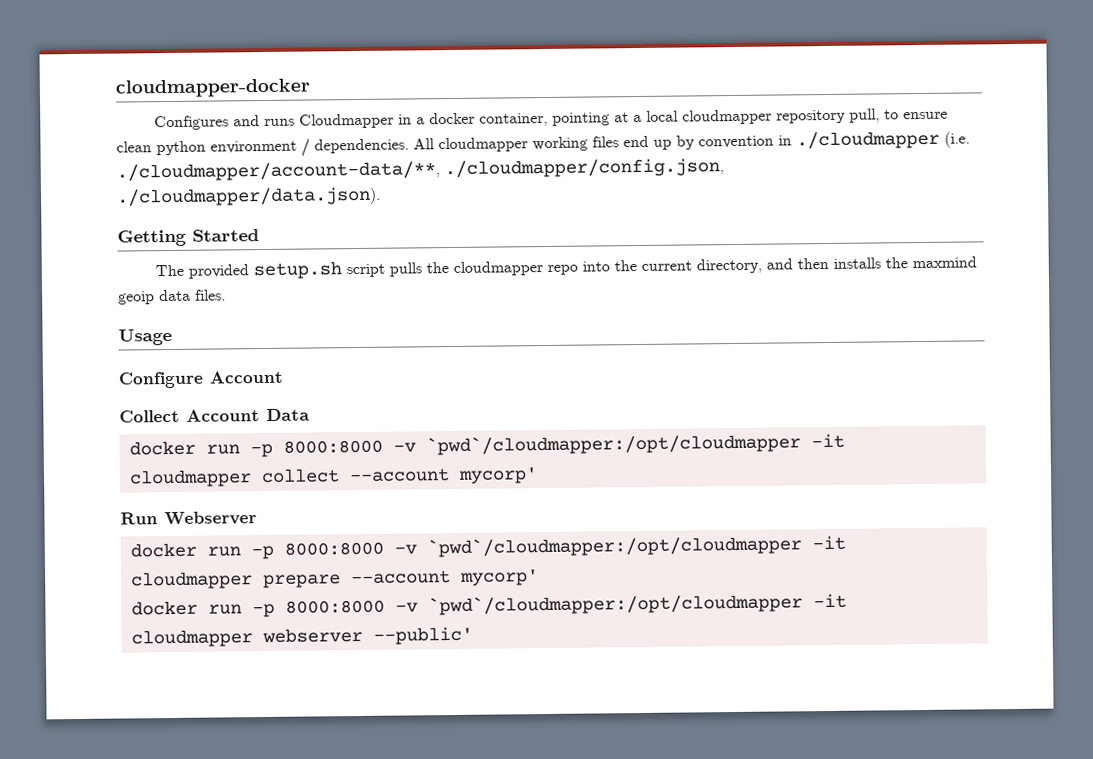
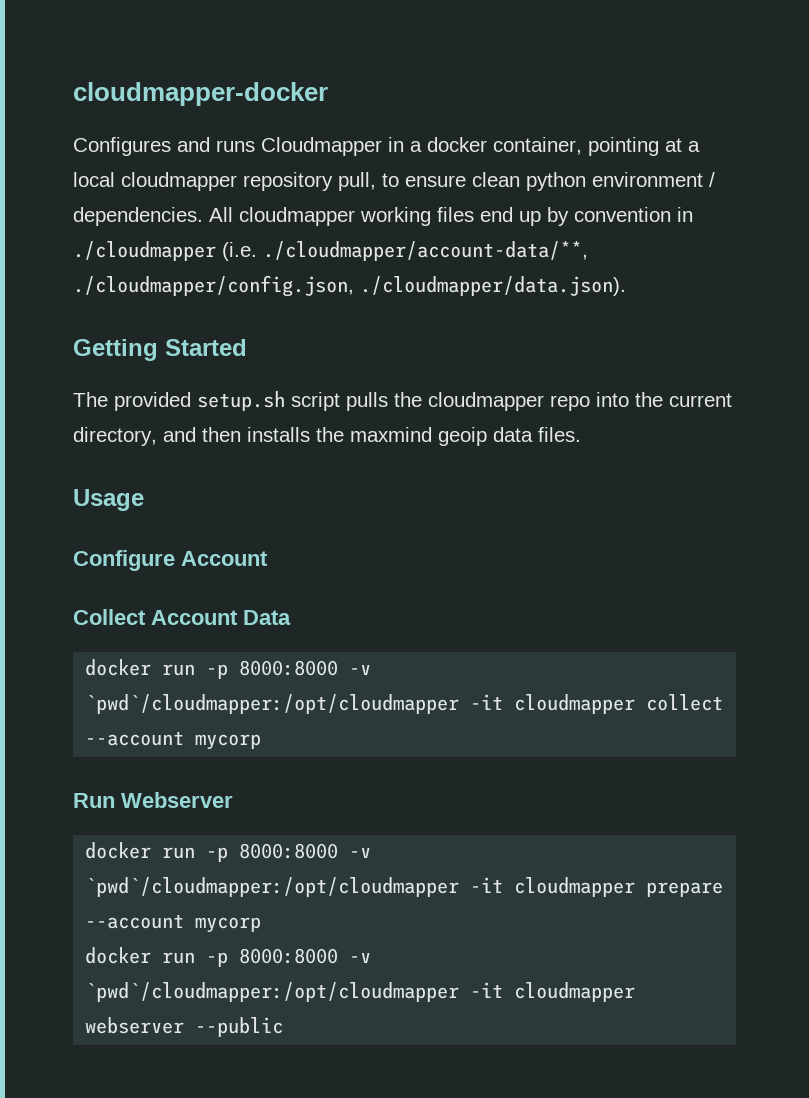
[457,467,538,484] mycorp' -> [195,734,262,750] mycorp
[459,569,539,586] mycorp' -> [195,917,262,933] mycorp
[372,626,473,645] --public' -> [195,1017,284,1037] --public

